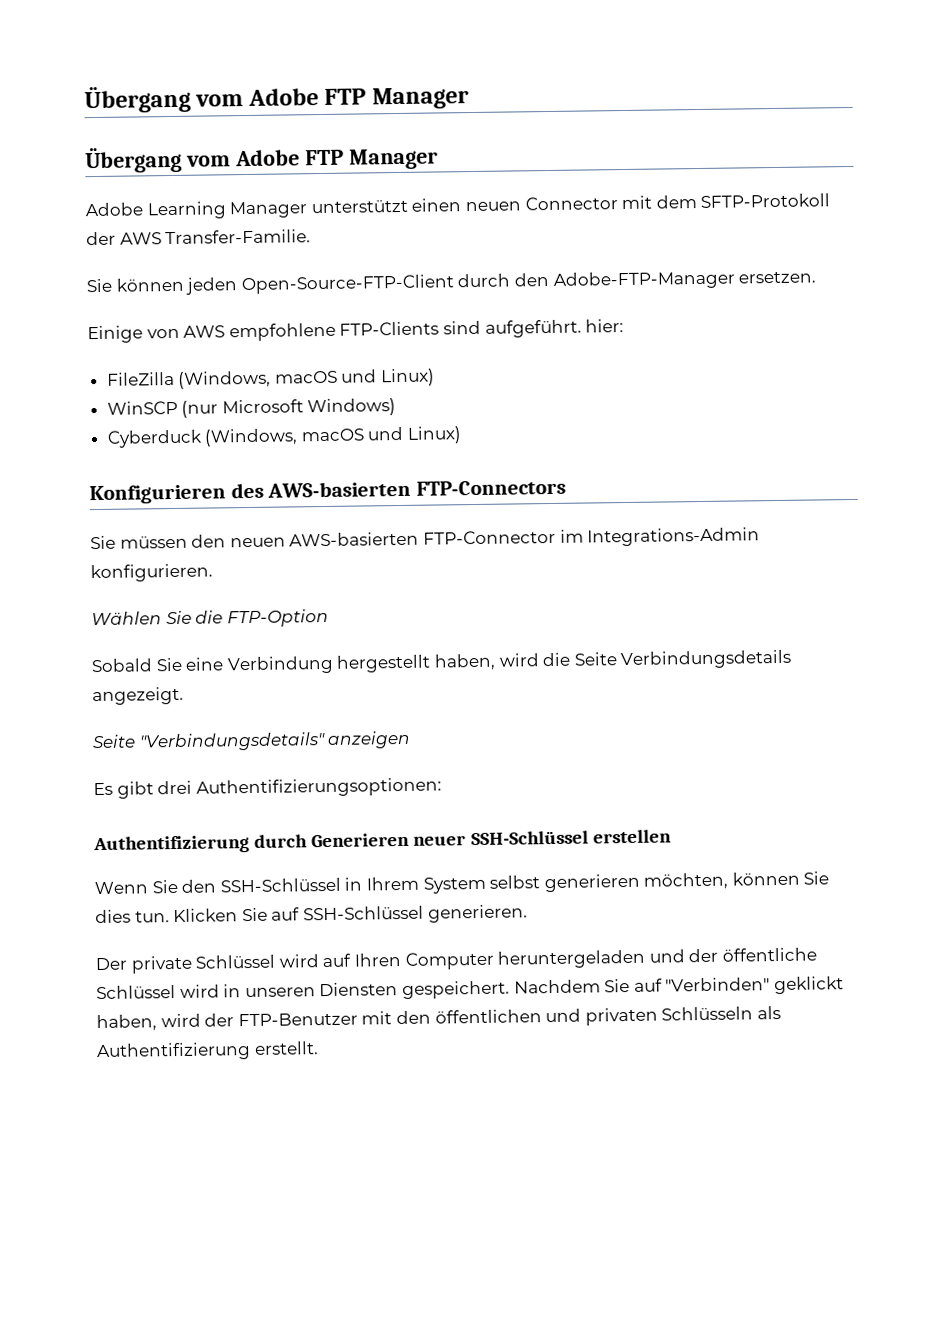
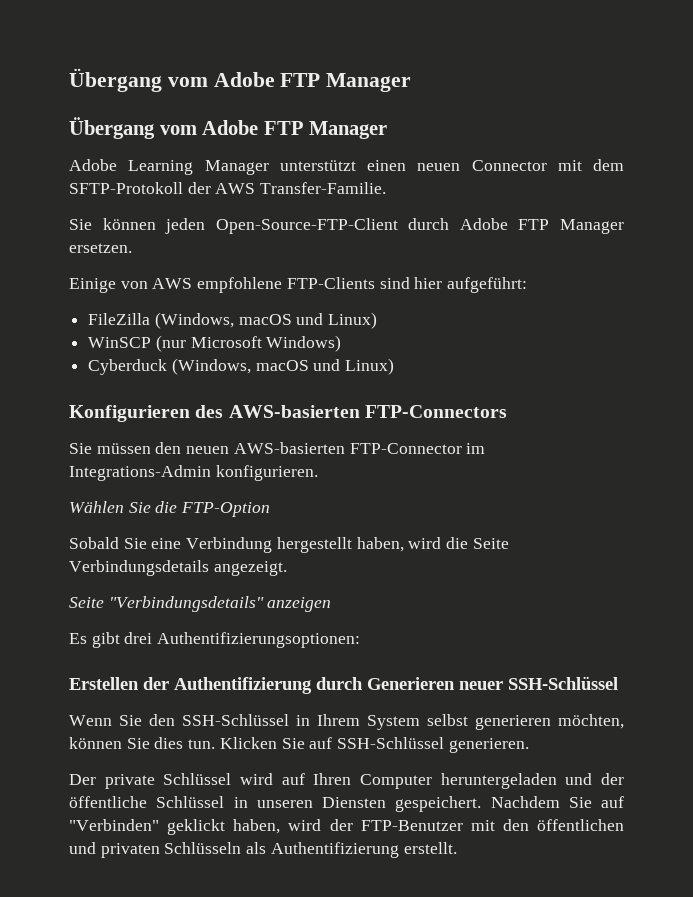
[513,270,735,290] den Adobe-FTP-Manager -> [459,218,624,234] Adobe FTP Manager
[484,319,625,338] aufgeführt. hier: -> [414,277,528,293] hier aufgeführt:
(442, 787) none -> [69,677,169,690] Erstellen der
[592,829,672,844] erstellen -> (618, 683) none
[179,984,220,998] wird -> (225, 802) none

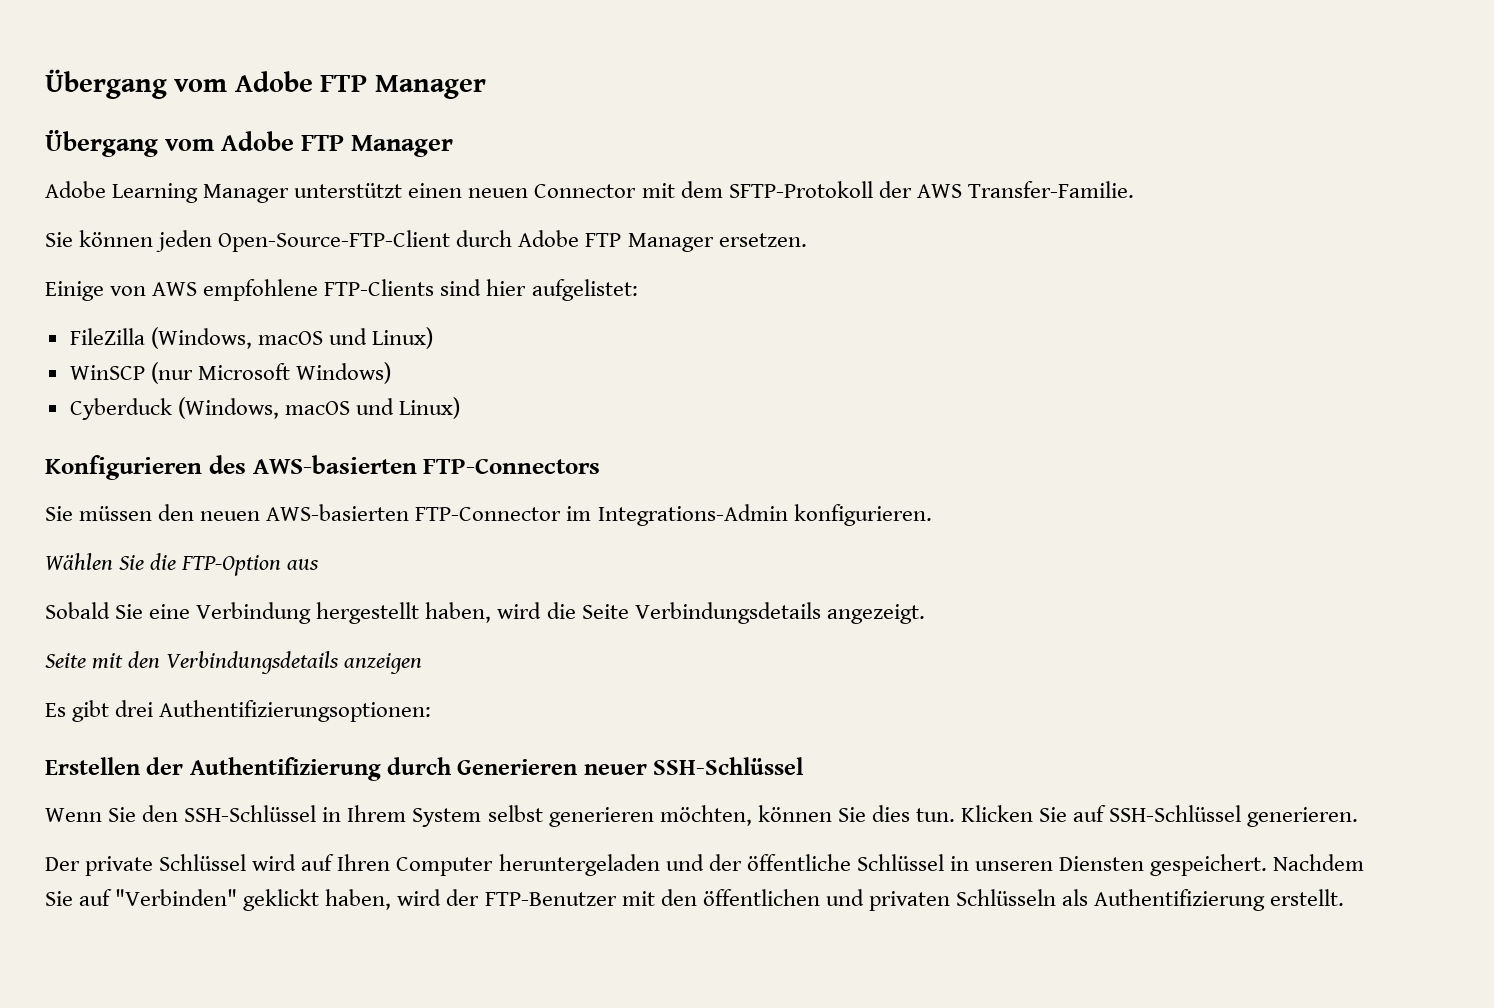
[447,277,528,293] aufgeführt: -> [531,279,638,301] aufgelistet:
(271, 509) none -> [287,559,320,570] aus
[108,596,264,612] "Verbindungsdetails" -> [92,651,340,674] mit den Verbindungsdetails

